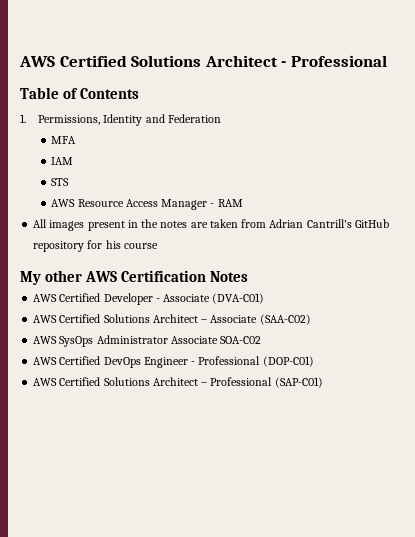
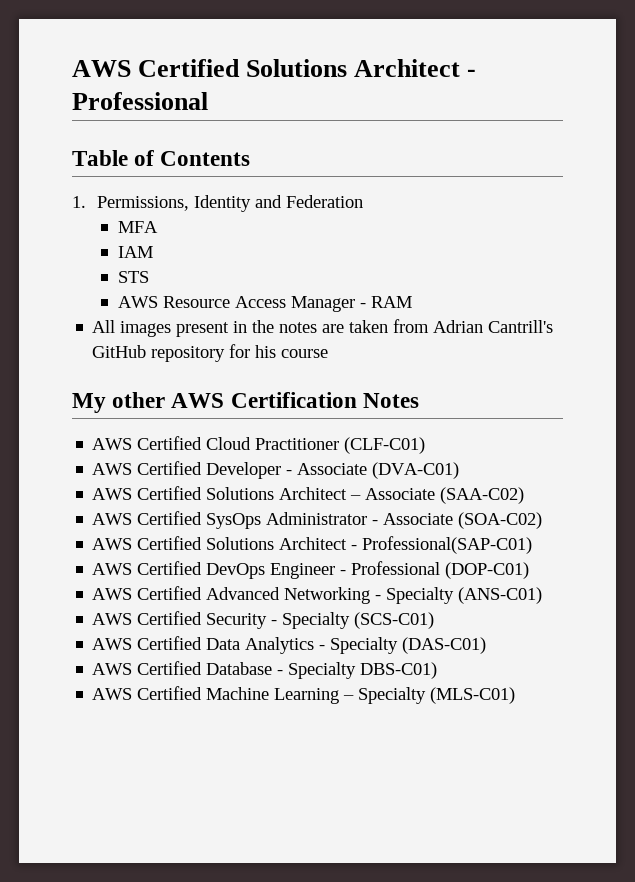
(249, 276) none -> [92,436,426,454] // AWS Certified Cloud Practitioner (CLF-C01)
(58, 340) none -> [137,511,203,525] Certified
[170,336,262,344] Associate SOA-C02 -> [372,512,543,529] [92,536,533,554] - Associate (SOA-C02) // AWS Certified Solutions Architect - Professional(SAP-C01)
[103,377,323,388] Solutions Architect – Professional (SAP-C01) -> [206,587,543,604] [92,611,435,629] [92,636,487,654] [92,661,438,679] [92,686,516,704] Advanced Networking - Specialty (ANS-C01) // AWS Certified Security - Specialty (SCS-C01) // AWS Certified Data Analytics - Specialty (DAS-C01) // AWS Certified Database - Specialty DBS-C01) // AWS Certified Machine Learning – Specialty (MLS-C01)

